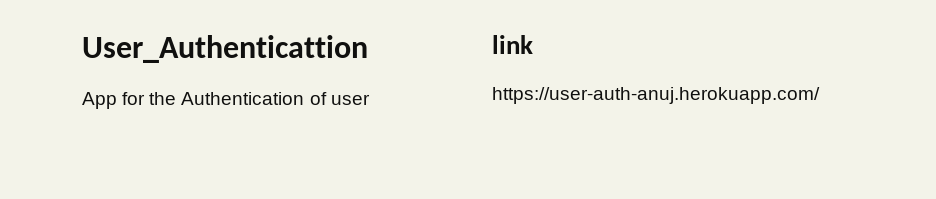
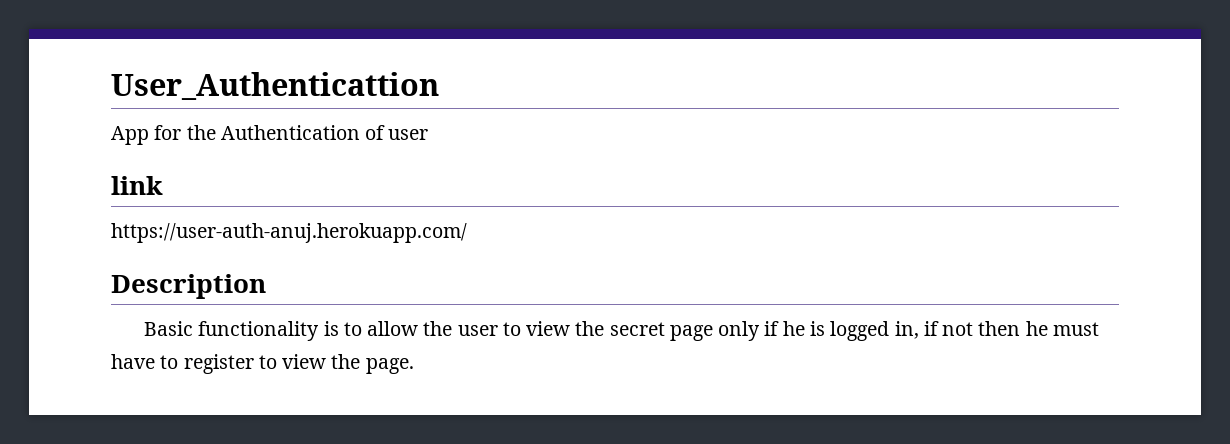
(820, 95) none -> [111,274,266,299] [144,321,1099,341] [111,354,414,374] // Description // Basic functionality is to allow the user to view the secret page only if he is logged in, if not then he must have to register to view the page.

